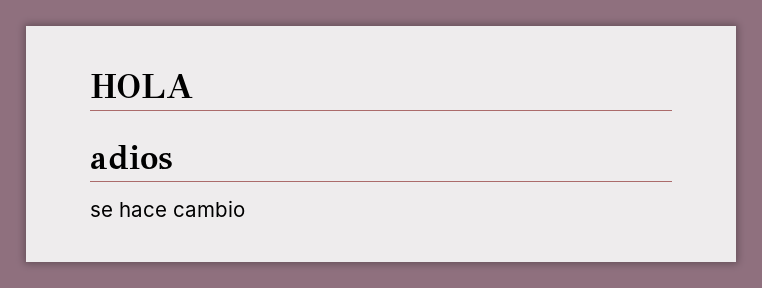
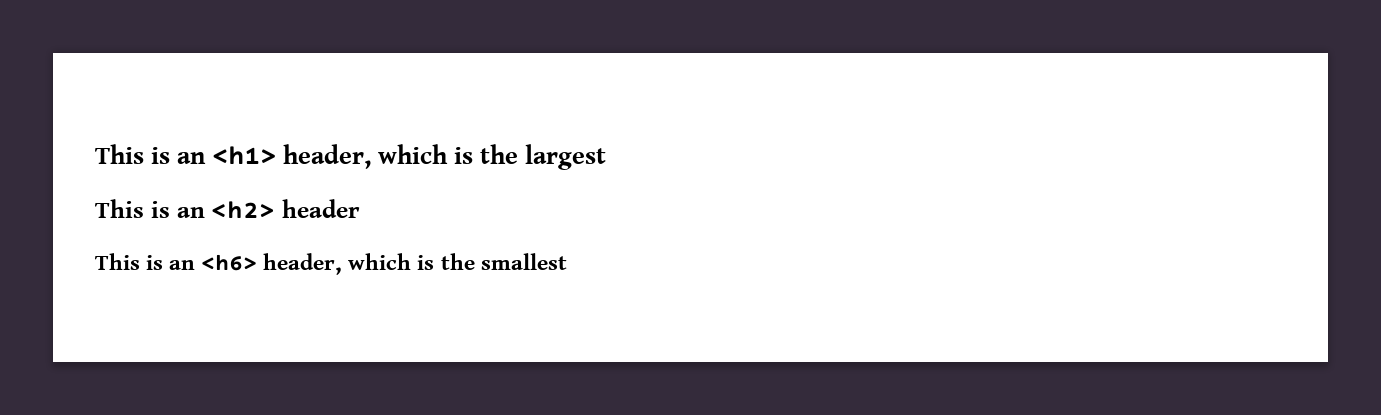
[90,74,193,98] [90,145,173,170] [90,200,245,217] HOLA // adios // se hace cambio -> [95,144,607,170] [95,199,360,218] [95,253,567,275] This is an <h1> header, which is the largest // This is an <h2> header // This is an <h6> header, which is the smallest

